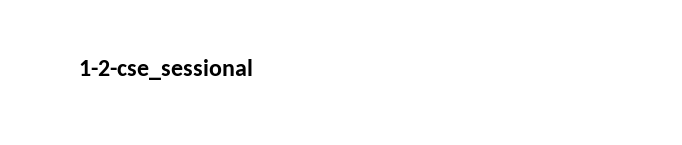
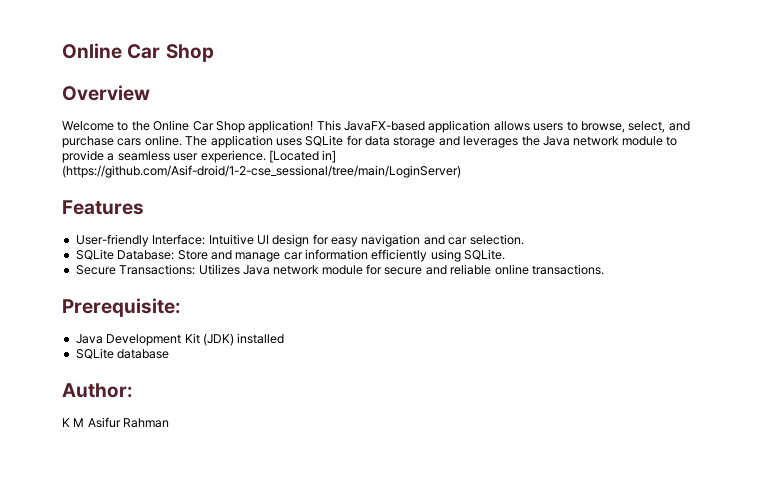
[79,59,253,80] 1-2-cse_sessional -> [62,43,214,62] [62,85,150,101] [62,120,690,133] [62,135,677,148] [62,150,337,163] [62,165,461,178] [62,200,144,215] [75,234,524,247] [75,249,506,262] [75,264,604,275] [62,298,181,317] [75,333,285,346] [75,348,170,359] [62,383,133,398] [62,417,170,428] Online Car Shop // Overview // Welcome to the Online Car Shop application! This JavaFX-based application allows users to browse, select, and purchase cars online. The application uses SQLite for data storage and leverages the Java network module to provide a seamless user experience. [Located in] (https://github.com/Asif-droid/1-2-cse_sessional/tree/main/LoginServer) // Features // User-friendly Interface: Intuitive UI design for easy navigation and car selection. // SQLite Database: Store and manage car information efficiently using SQLite. // Secure Transactions: Utilizes Java network module for secure and reliable online transactions. // Prerequisite: // Java Development Kit (JDK) installed // SQLite database // Author: // K M Asifur Rahman

